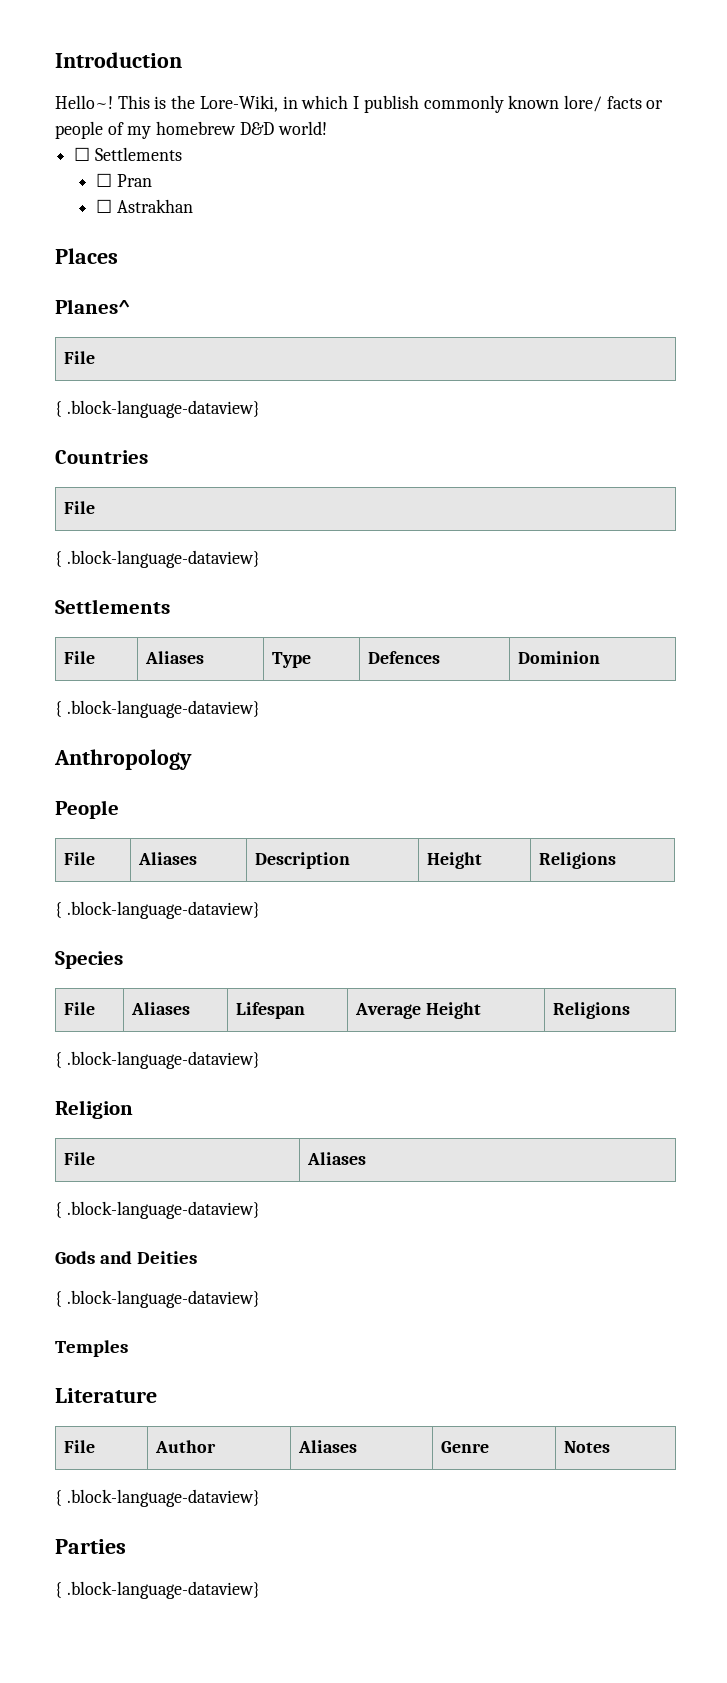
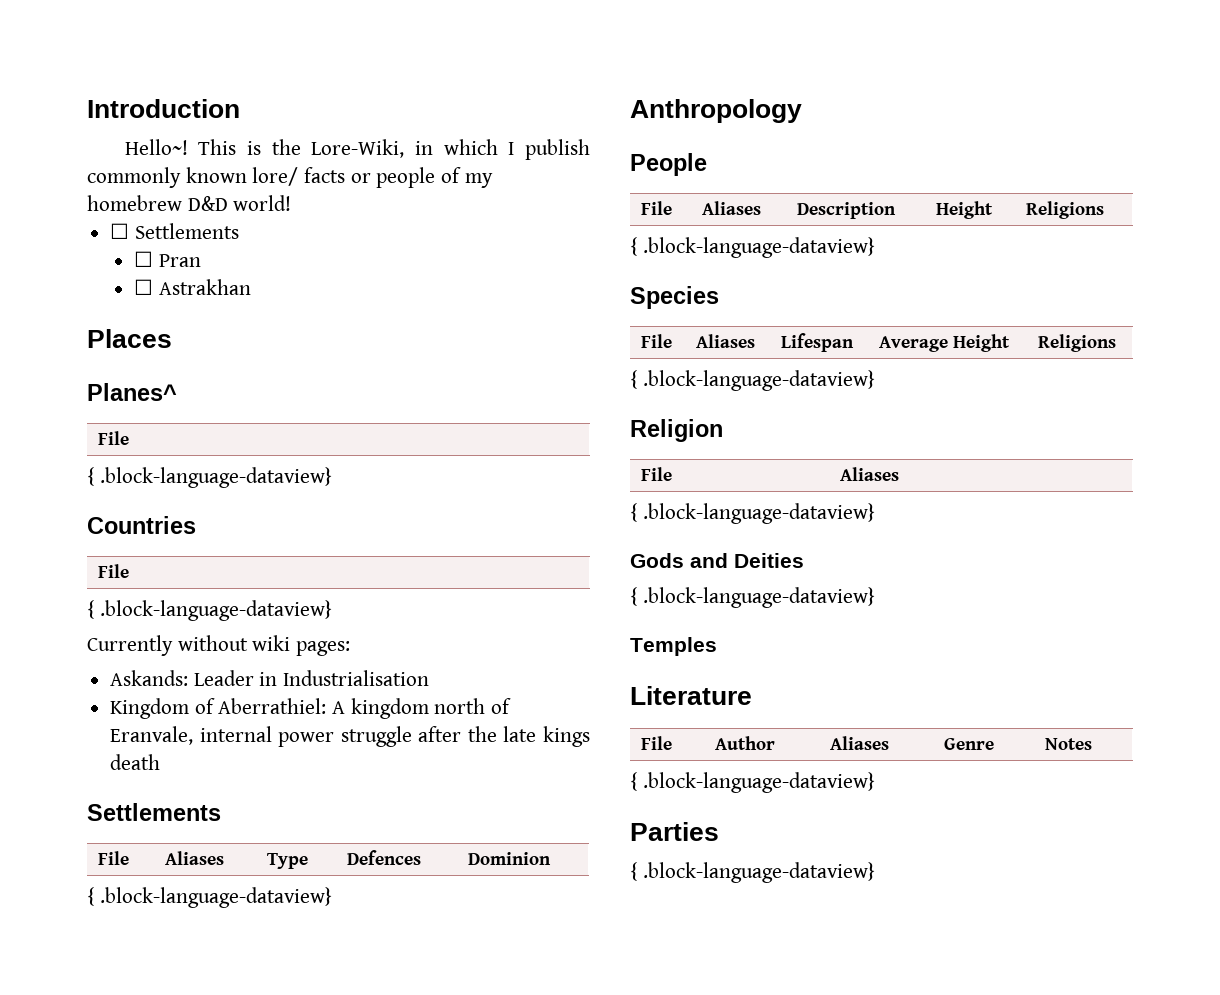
(260, 559) none -> [87,635,351,656] [110,670,430,686] [110,698,512,719] [110,726,590,747] [110,754,161,770] // Currently without wiki pages: // Askands: Leader in Industrialisation // Kingdom of Aberrathiel: A kingdom north of Eranvale, internal power struggle after the late kings death

